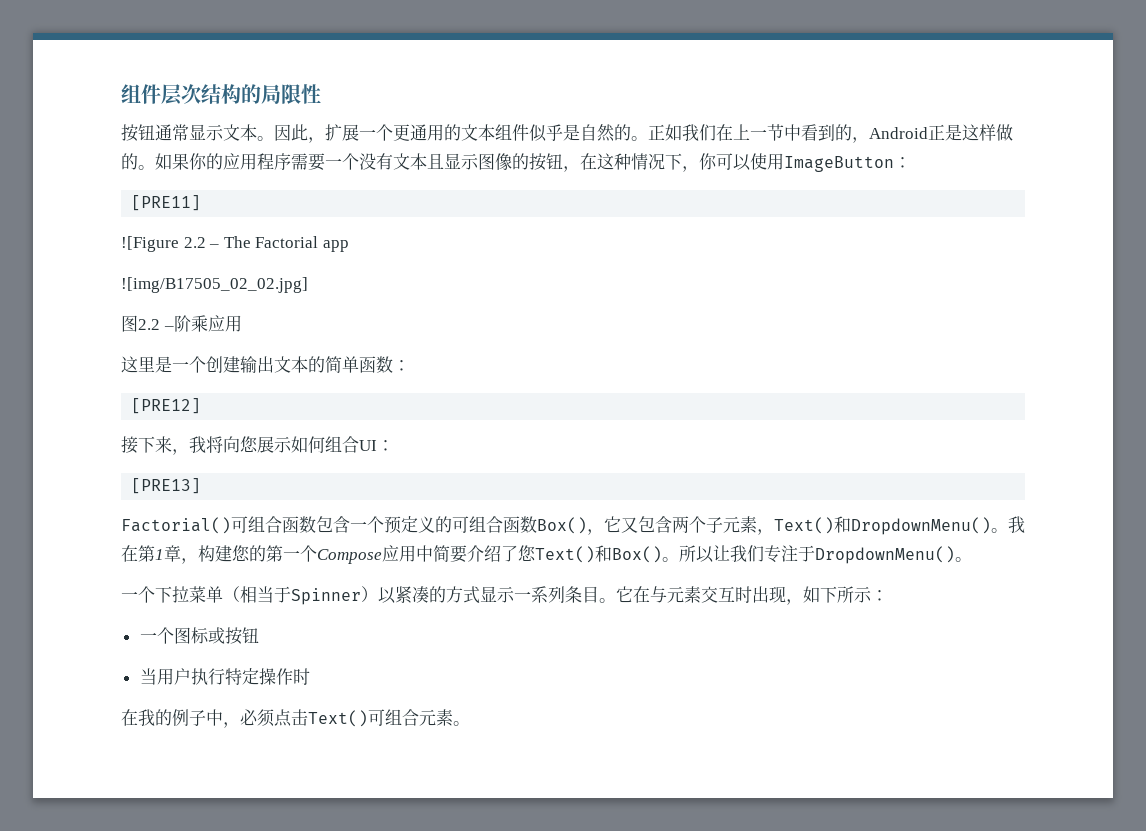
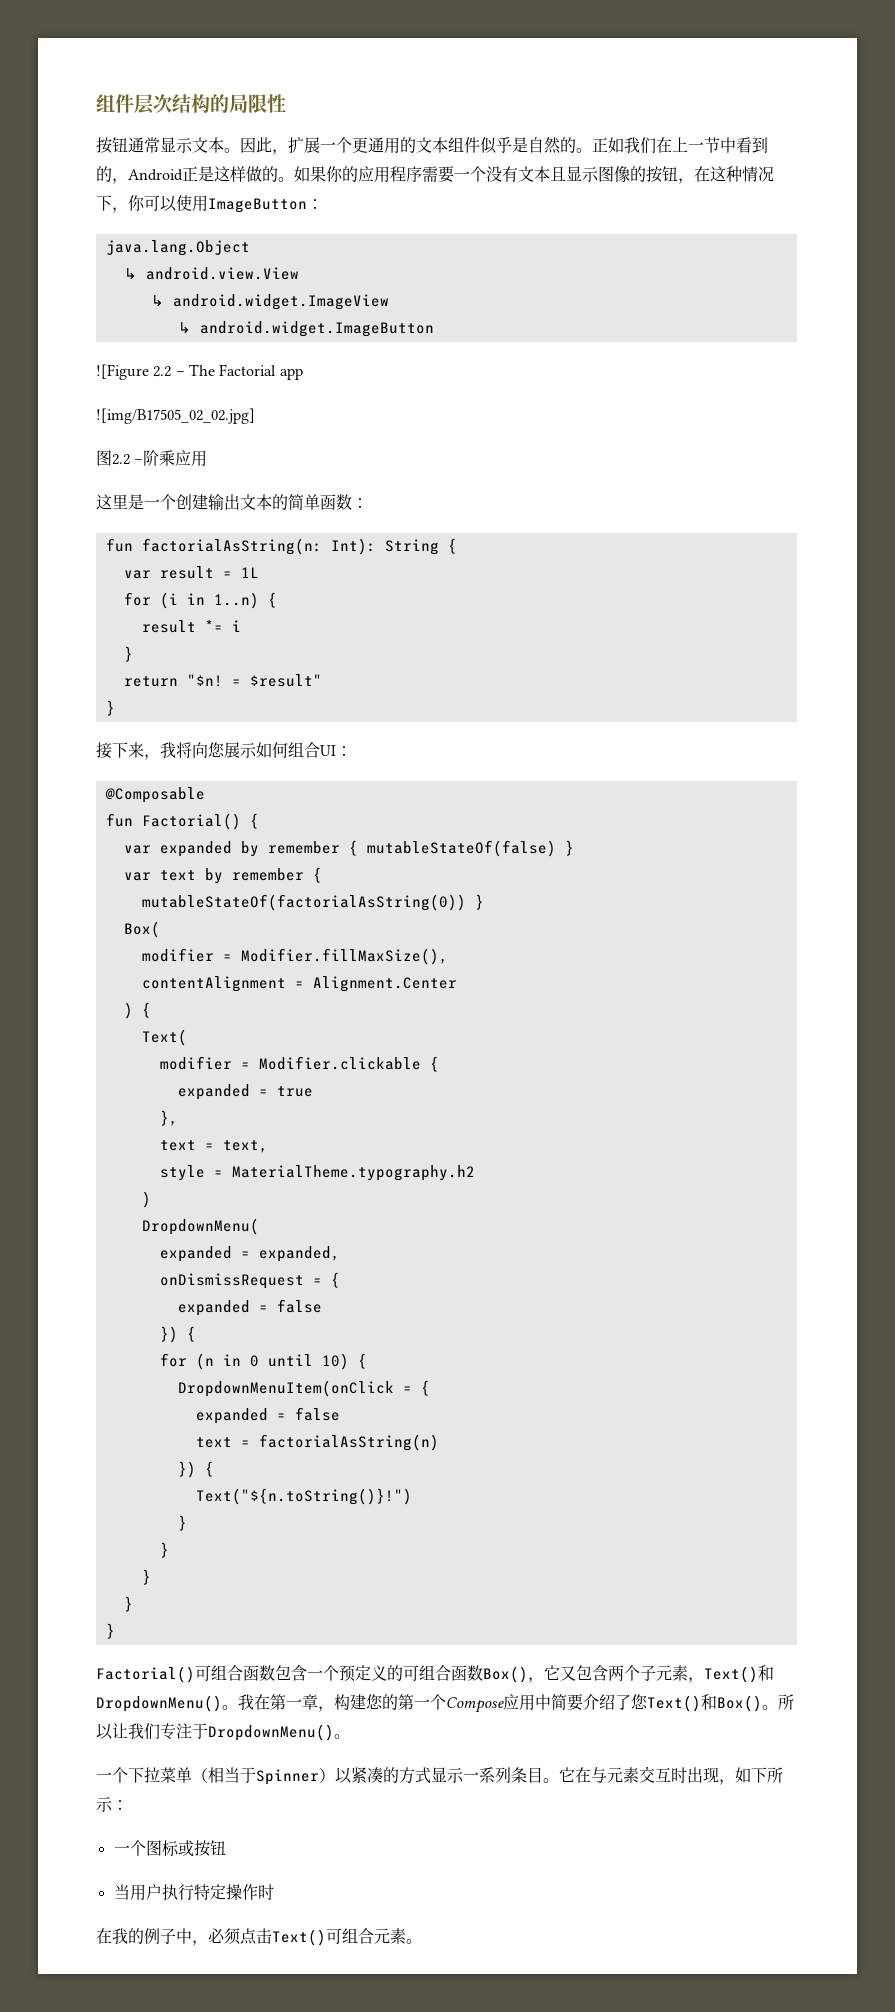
[131,195,202,211] [PRE11] -> [105,240,250,256] [123,267,299,280] [150,294,389,310] [177,321,434,337] java.lang.Object // ↳ android.view.View // ↳ android.widget.ImageView // ↳ android.widget.ImageButton
[131,398,202,414] [PRE12] -> [105,538,457,555] [123,566,259,579] [123,592,277,609] [141,620,241,633] [123,646,133,662] [123,674,322,687] [105,700,115,716] fun factorialAsString(n: Int): String { // var result = 1L // for (i in 1..n) { // result *= i // } // return "$n! = $result" // }
[131,478,202,494] [PRE13] -> [104,787,205,803] [105,813,259,830] [123,840,574,857] [123,867,322,884] [141,894,484,911] [123,921,160,938] [141,948,448,965] [141,976,457,992] [123,1002,151,1019] [141,1029,187,1046] [159,1056,439,1072] [177,1084,313,1100] [159,1110,178,1126] [159,1140,268,1153] [159,1165,475,1181] [141,1191,151,1208] [141,1218,259,1235] [159,1246,340,1262] [159,1272,340,1289] [177,1299,322,1316] [159,1326,196,1343] [159,1353,367,1370] [177,1380,430,1397] [195,1407,340,1424] [195,1434,439,1451] [177,1461,214,1478] [195,1488,412,1505] [177,1515,187,1531] [159,1542,169,1558] [141,1569,151,1585] [123,1596,133,1612] [105,1623,115,1639] @Composable // fun Factorial() { // var expanded by remember { mutableStateOf(false) } // var text by remember { // mutableStateOf(factorialAsString(0)) } // Box( // modifier = Modifier.fillMaxSize(), // contentAlignment = Alignment.Center // ) { // Text( // modifier = Modifier.clickable { // expanded = true // }, // text = text, // style = MaterialTheme.typography.h2 // ) // DropdownMenu( // expanded = expanded, // onDismissRequest = { // expanded = false // }) { // for (n in 0 until 10) { // DropdownMenuItem(onClick = { // expanded = false // text = factorialAsString(n) // }) { // Text("${n.toString()}!") // } // } // } // } // }
[155,549,164,560] 1 -> [286,1699,302,1708] 一

